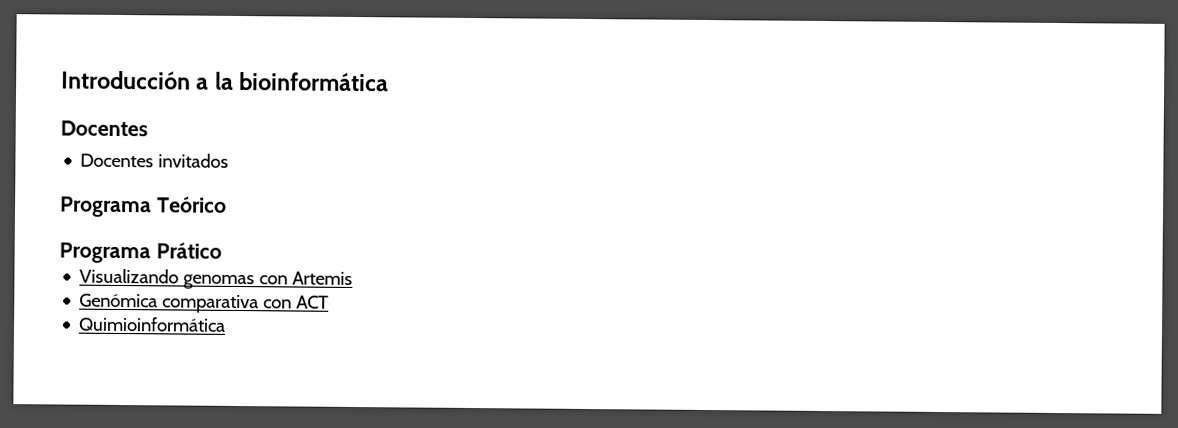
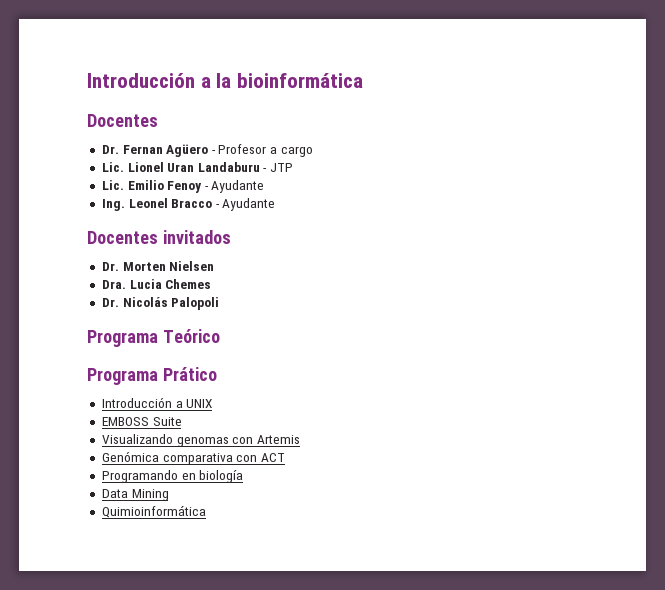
[80,153,230,168] Docentes invitados -> [101,144,313,157] [101,162,294,172] [101,180,265,193] [101,198,276,211] [87,230,231,244] [101,261,215,271] [101,279,212,289] [101,297,220,310] Dr. Fernan Agüero - Profesor a cargo // Lic. Lionel Uran Landaburu - JTP // Lic. Emilio Fenoy - Ayudante // Ing. Leonel Bracco - Ayudante // Docentes invitados // Dr. Morten Nielsen // Dra. Lucia Chemes // Dr. Nicolás Palopoli
(222, 250) none -> [101,397,213,408] [101,417,182,426] // Introducción a UNIX // EMBOSS Suite
(330, 302) none -> [101,470,244,483] [101,489,169,501] // Programando en biología // Data Mining

